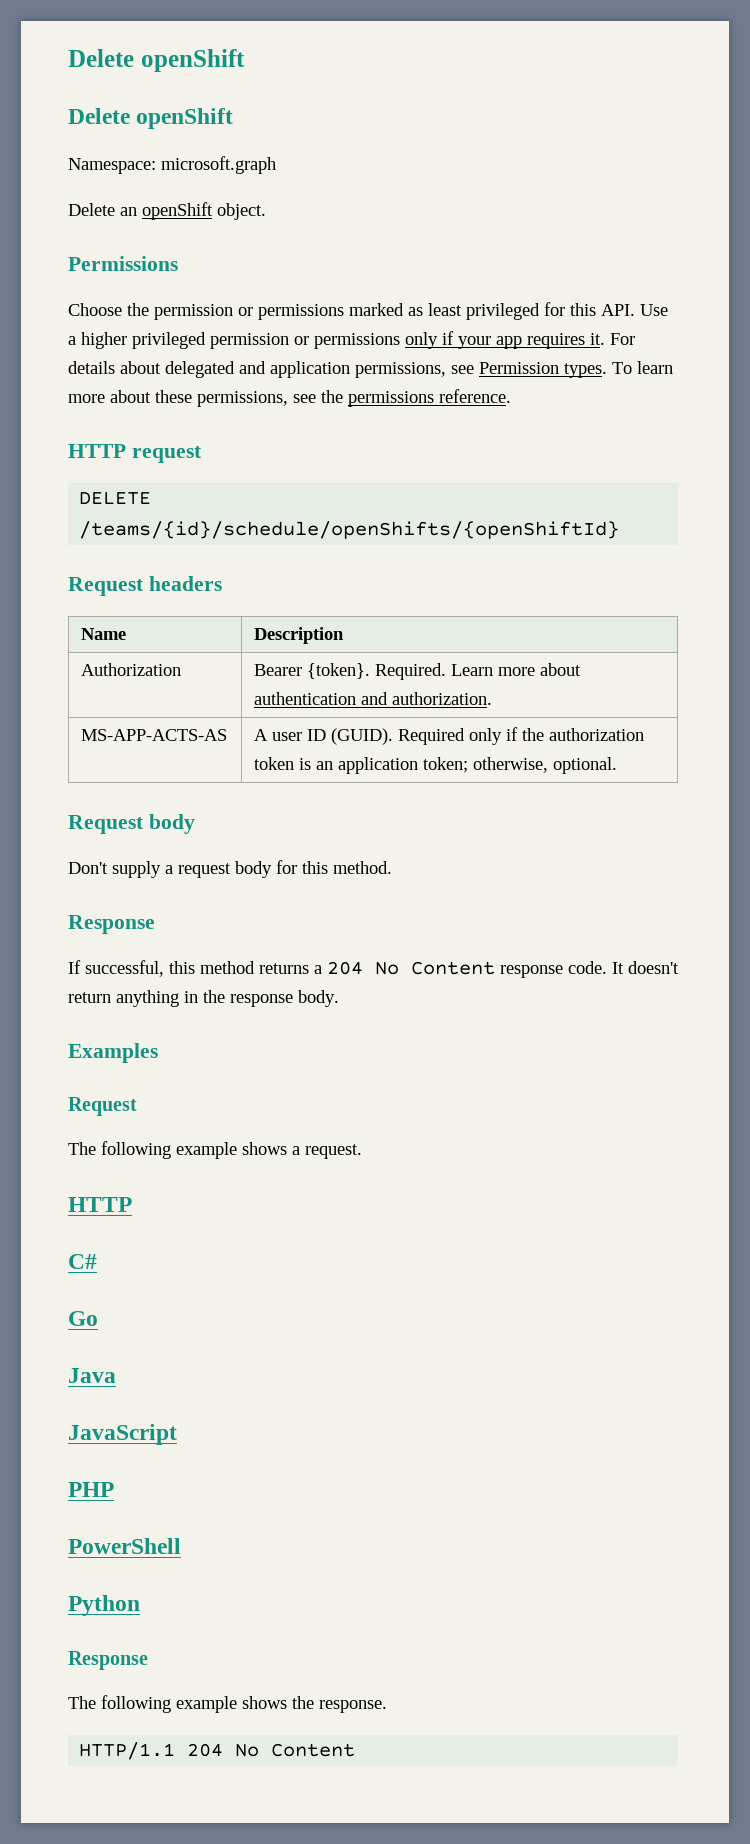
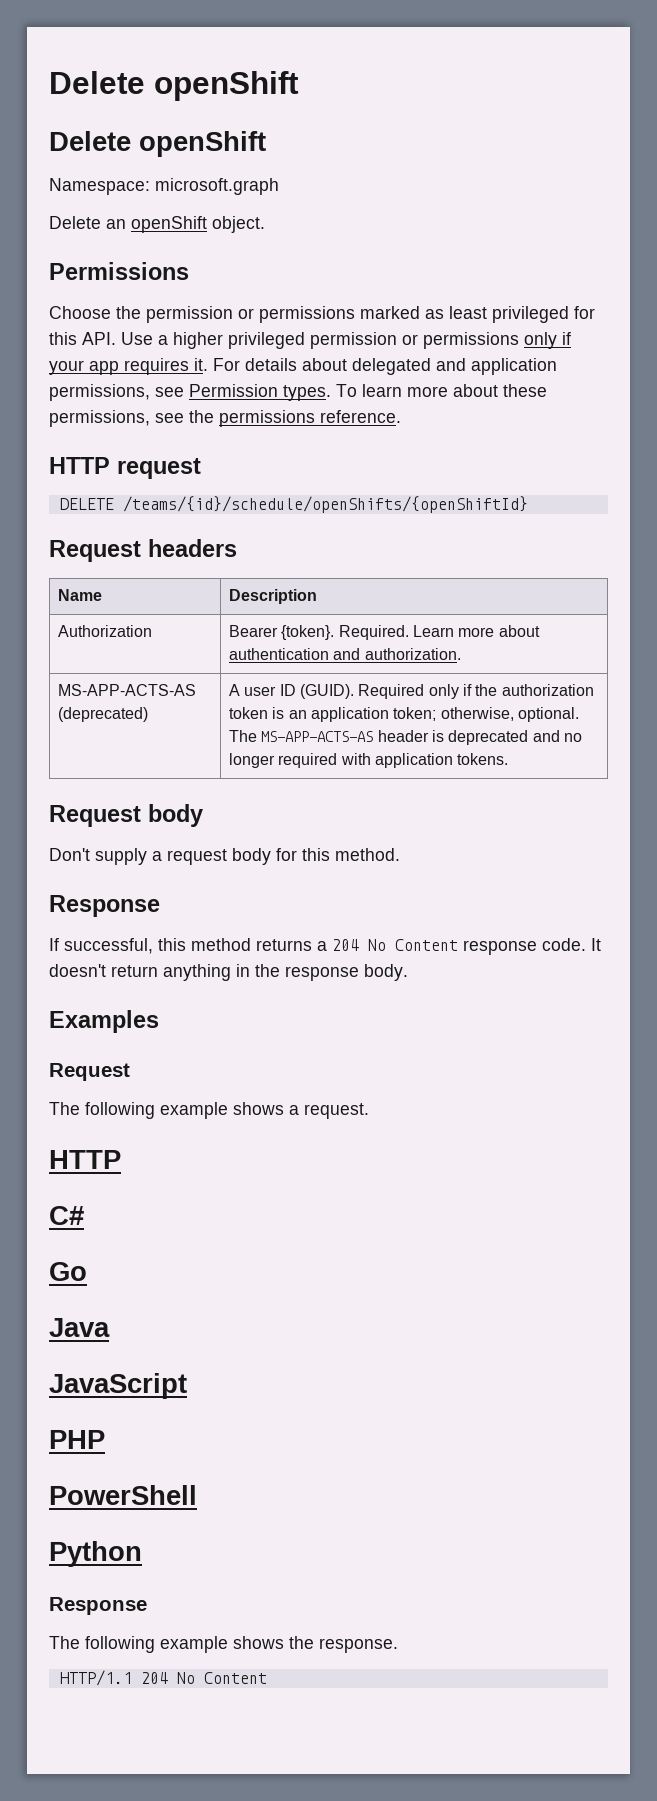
(228, 735) none -> [57,707,148,722] (deprecated)
(618, 765) none -> [228,730,582,745] [228,753,509,768] The MS-APP-ACTS-AS header is deprecated and no longer required with application tokens.

